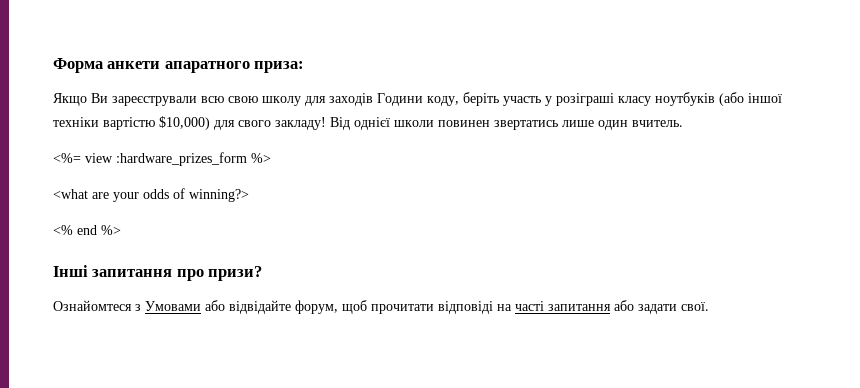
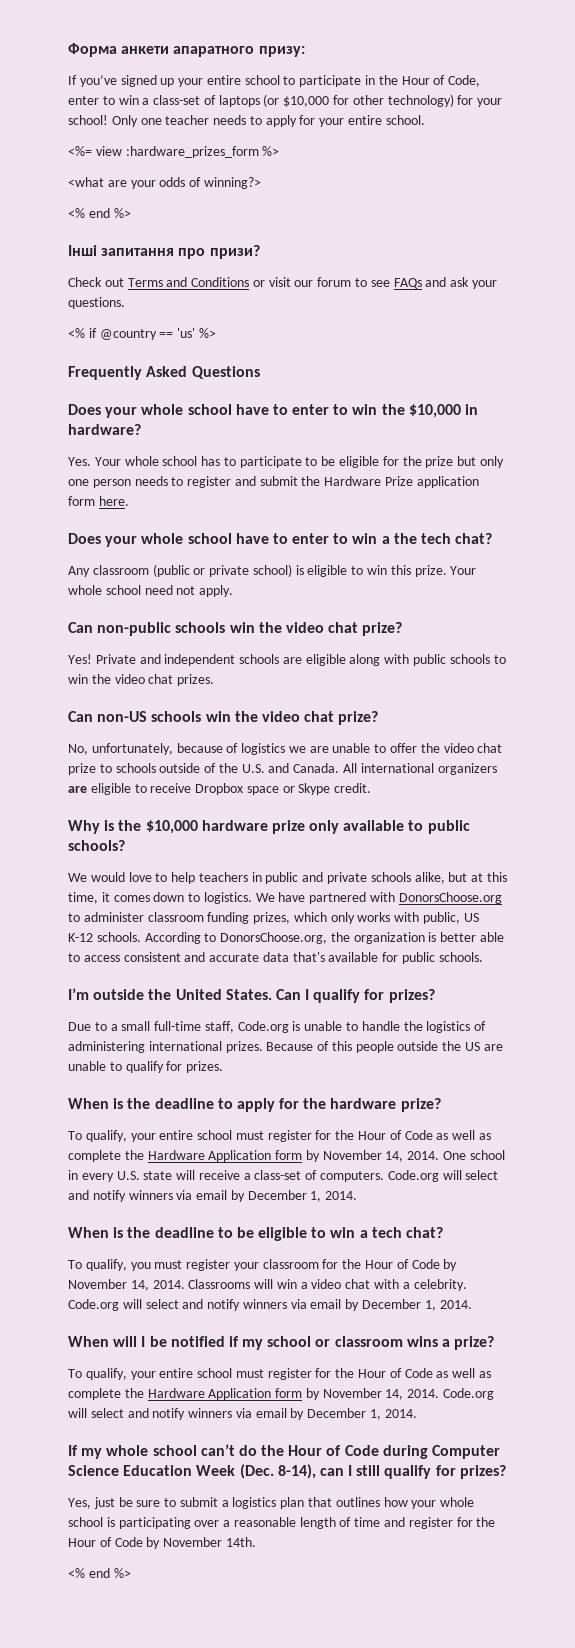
[254,61,305,73] [53,92,782,106] [53,116,683,130] приза: // Якщо Ви зареєстрували всю свою школу для заходів Години коду, беріть участь у розіграші класу ноутбуків (або іншої техніки вартістю $10,000) для свого закладу! Від однієї школи повинен звертатись лише один вчитель. -> [258,46,305,57] [68,75,481,87] [68,94,503,107] [68,115,425,127] призу: // If you’ve signed up your entire school to participate in the Hour of Code, enter to win a class-set of laptops (or $10,000 for other technology) for your school! Only one teacher needs to apply for your entire school.
[53,300,709,314] Ознайомтеся з Умовами або відвідайте форум, щоб прочитати відповіді на часті запитання або задати свої. -> [68,277,497,289] [68,297,125,309] [68,328,216,340] [68,366,260,380] [68,404,479,418] [68,424,141,435] [68,456,504,468] [68,476,479,488] [68,496,129,506] [68,533,493,547] [68,564,477,577] [68,585,234,597] [68,622,403,636] [68,654,506,666] [68,674,215,686] [68,711,379,725] [68,743,503,755] [68,763,497,775] [68,783,372,795] [68,820,470,834] [68,840,125,851] [68,872,507,884] [68,892,502,904] [68,912,479,924] [68,932,505,944] [68,952,483,964] [68,988,435,1003] [68,1021,487,1033] [68,1041,503,1053] [68,1061,224,1073] [68,1098,441,1112] [68,1130,491,1142] [68,1150,505,1162] [68,1170,499,1182] [68,1190,358,1202] [68,1227,444,1241] [68,1259,458,1271] [68,1279,467,1291] [68,1299,472,1311] [68,1336,495,1350] [68,1368,491,1380] [68,1388,495,1400] [68,1408,417,1420] [68,1444,501,1459] [68,1464,506,1479] [68,1497,475,1509] [68,1517,496,1529] [68,1537,256,1549] [68,1568,131,1578] Check out Terms and Conditions or visit our forum to see FAQs and ask your questions. // <% if @country == 'us' %> // Frequently Asked Questions // Does your whole school have to enter to win the $10,000 in hardware? // Yes. Your whole school has to participate to be eligible for the prize but only one person needs to register and submit the Hardware Prize application form here. // Does your whole school have to enter to win a the tech chat? // Any classroom (public or private school) is eligible to win this prize. Your whole school need not apply. // Can non-public schools win the video chat prize? // Yes! Private and independent schools are eligible along with public schools to win the video chat prizes. // Can non-US schools win the video chat prize? // No, unfortunately, because of logistics we are unable to offer the video chat prize to schools outside of the U.S. and Canada. All international organizers are eligible to receive Dropbox space or Skype credit. // Why is the $10,000 hardware prize only available to public schools? // We would love to help teachers in public and private schools alike, but at this time, it comes down to logistics. We have partnered with DonorsChoose.org to administer classroom funding prizes, which only works with public, US K-12 schools. According to DonorsChoose.org, the organization is better able to access consistent and accurate data that's available for public schools. // I’m outside the United States. Can I qualify for prizes? // Due to a small full-time staff, Code.org is unable to handle the logistics of administering international prizes. Because of this people outside the US are unable to qualify for prizes. // When is the deadline to apply for the hardware prize? // To qualify, your entire school must register for the Hour of Code as well as complete the Hardware Application form by November 14, 2014. One school in every U.S. state will receive a class-set of computers. Code.org will select and notify winners via email by December 1, 2014. // When is the deadline to be eligible to win a tech chat? // To qualify, you must register your classroom for the Hour of Code by November 14, 2014. Classrooms will win a video chat with a celebrity. Code.org will select and notify winners via email by December 1, 2014. // When will I be notified if my school or classroom wins a prize? // To qualify, your entire school must register for the Hour of Code as well as complete the Hardware Application form by November 14, 2014. Code.org will select and notify winners via email by December 1, 2014. // If my whole school can’t do the Hour of Code during Computer Science Education Week (Dec. 8-14), can I still qualify for prizes? // Yes, just be sure to submit a logistics plan that outlines how your whole school is participating over a reasonable length of time and register for the Hour of Code by November 14th. // <% end %>

